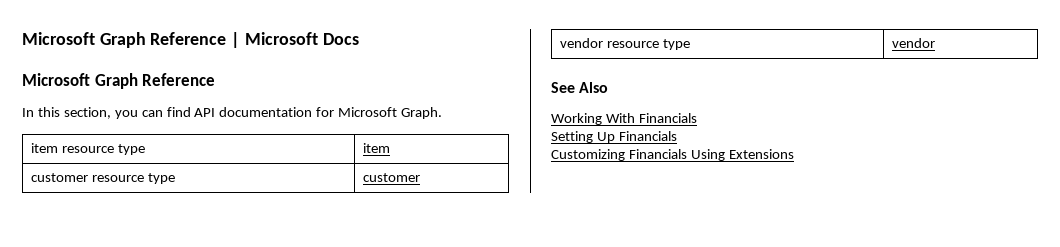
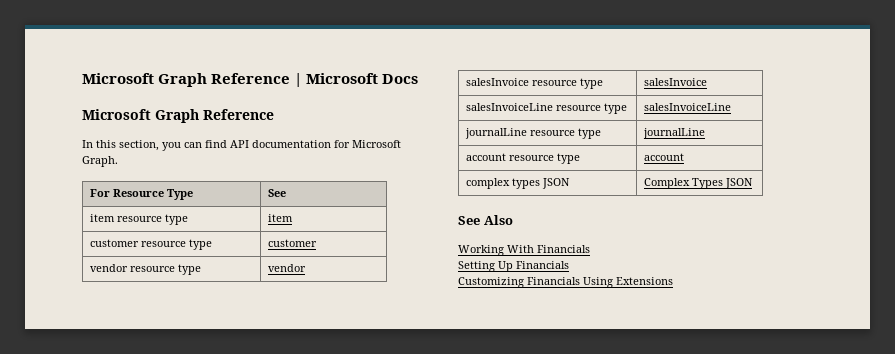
(443, 113) none -> [89,189,193,200] [267,189,286,197] // For Resource Type | See
(936, 43) none -> [465,78,603,89] [643,78,707,86] [465,103,627,114] [643,103,731,111] [464,128,601,139] [642,128,705,139] [465,153,580,164] [643,153,684,161] [465,178,570,189] [643,178,753,189] // salesInvoice resource type | salesInvoice // salesInvoiceLine resource type | salesInvoiceLine // journalLine resource type | journalLine // account resource type | account // complex types JSON | Complex Types JSON

